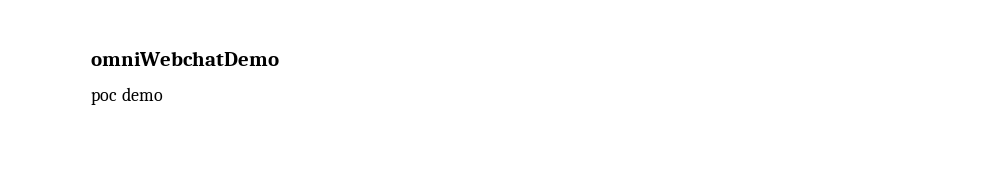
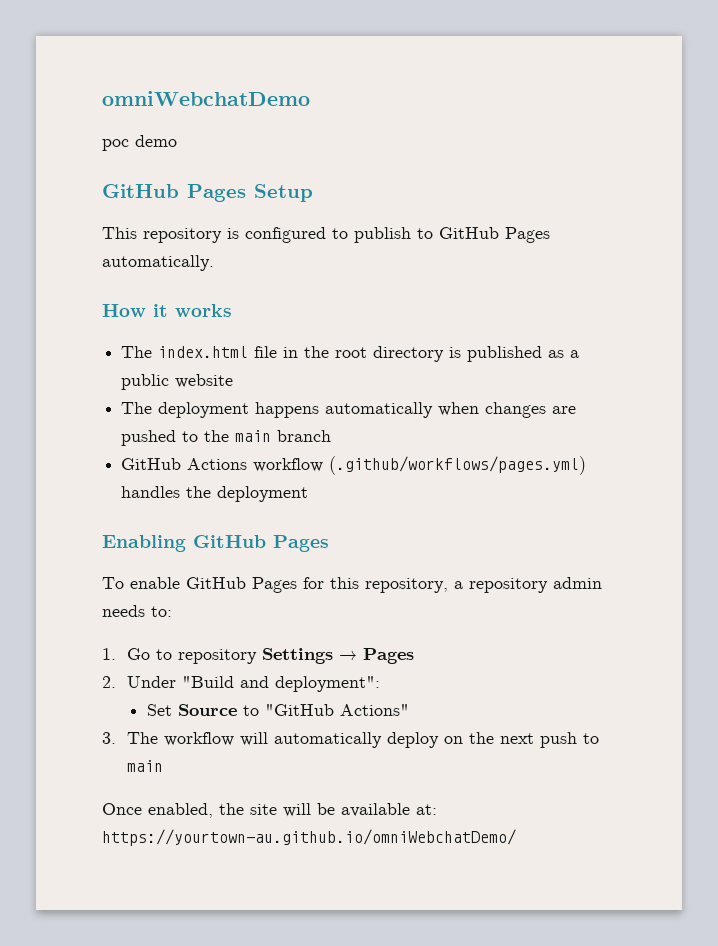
(163, 94) none -> [102,184,313,202] [102,227,550,243] [102,255,214,271] [102,304,232,317] [121,346,580,362] [121,374,234,390] [121,402,577,418] [121,430,332,446] [121,456,587,475] [121,486,309,502] [102,535,329,552] [102,577,602,593] [102,605,172,617] [102,648,415,664] [102,676,381,692] [146,704,409,716] [102,732,600,748] [127,760,164,772] [102,803,437,818] [102,829,516,846] // GitHub Pages Setup // This repository is configured to publish to GitHub Pages automatically. // How it works // The index.html file in the root directory is published as a public website // The deployment happens automatically when changes are pushed to the main branch // GitHub Actions workflow (.github/workflows/pages.yml) handles the deployment // Enabling GitHub Pages // To enable GitHub Pages for this repository, a repository admin needs to: // 1. Go to repository Settings → Pages // 2. Under "Build and deployment": // Set Source to "GitHub Actions" // 3. The workflow will automatically deploy on the next push to main // Once enabled, the site will be available at: https://yourtown-au.github.io/omniWebchatDemo/

